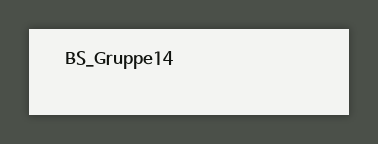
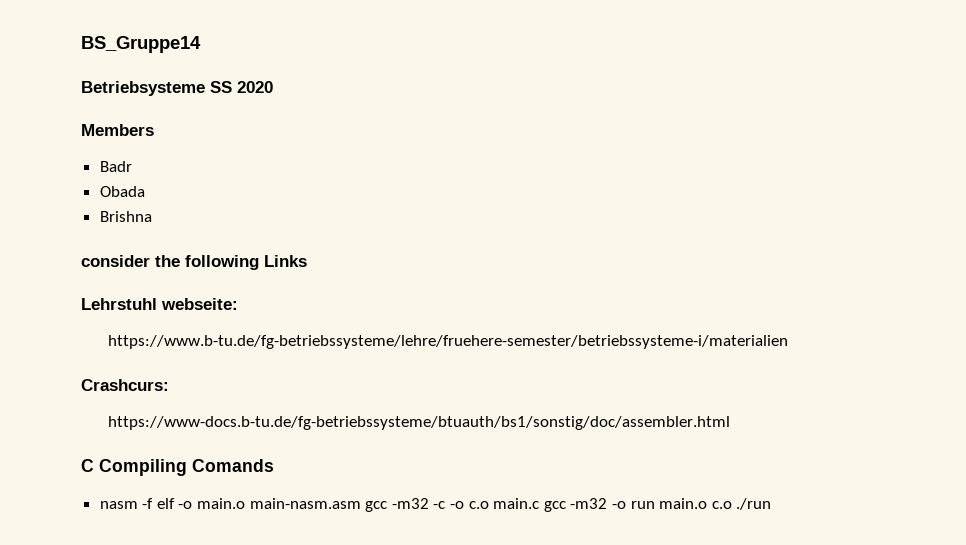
(173, 60) none -> [81,81,273,96] [81,124,154,136] [99,161,132,172] [99,186,145,197] [99,211,152,222] [81,255,307,270] [81,298,238,310] [108,335,789,349] [81,379,169,391] [108,416,731,430] [81,459,274,476] [99,498,772,512] // Betriebsysteme SS 2020 // Members // Badr // Obada // Brishna // consider the following Links // Lehrstuhl webseite: // https://www.b-tu.de/fg-betriebssysteme/lehre/fruehere-semester/betriebssysteme-i/materialien // Crashcurs: // https://www-docs.b-tu.de/fg-betriebssysteme/btuauth/bs1/sonstig/doc/assembler.html // C Compiling Comands // nasm -f elf -o main.o main-nasm.asm gcc -m32 -c -o c.o main.c gcc -m32 -o run main.o c.o ./run

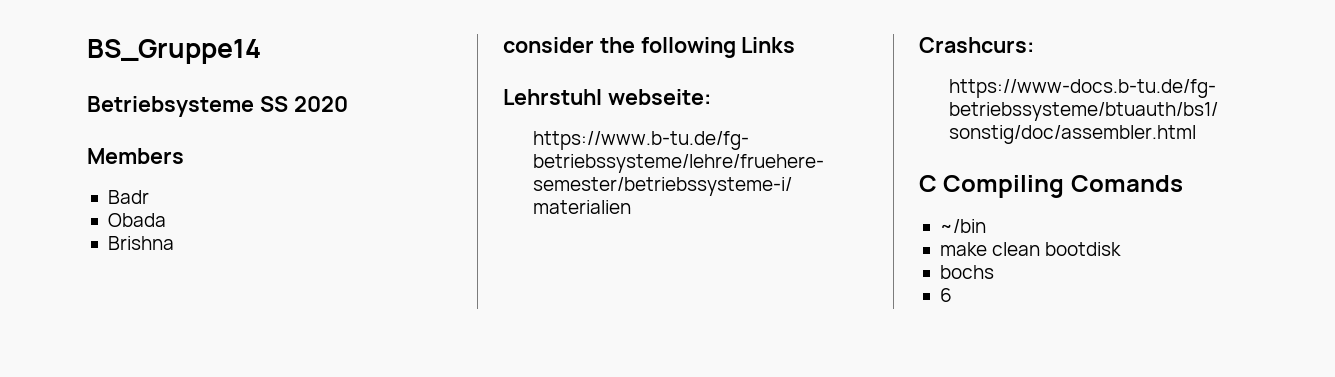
[99,498,772,512] nasm -f elf -o main.o main-nasm.asm gcc -m32 -c -o c.o main.c gcc -m32 -o run main.o c.o ./run -> [939,219,986,233] [939,242,1122,256] [939,265,994,279] [939,288,952,302] ~/bin // make clean bootdisk // bochs // 6

